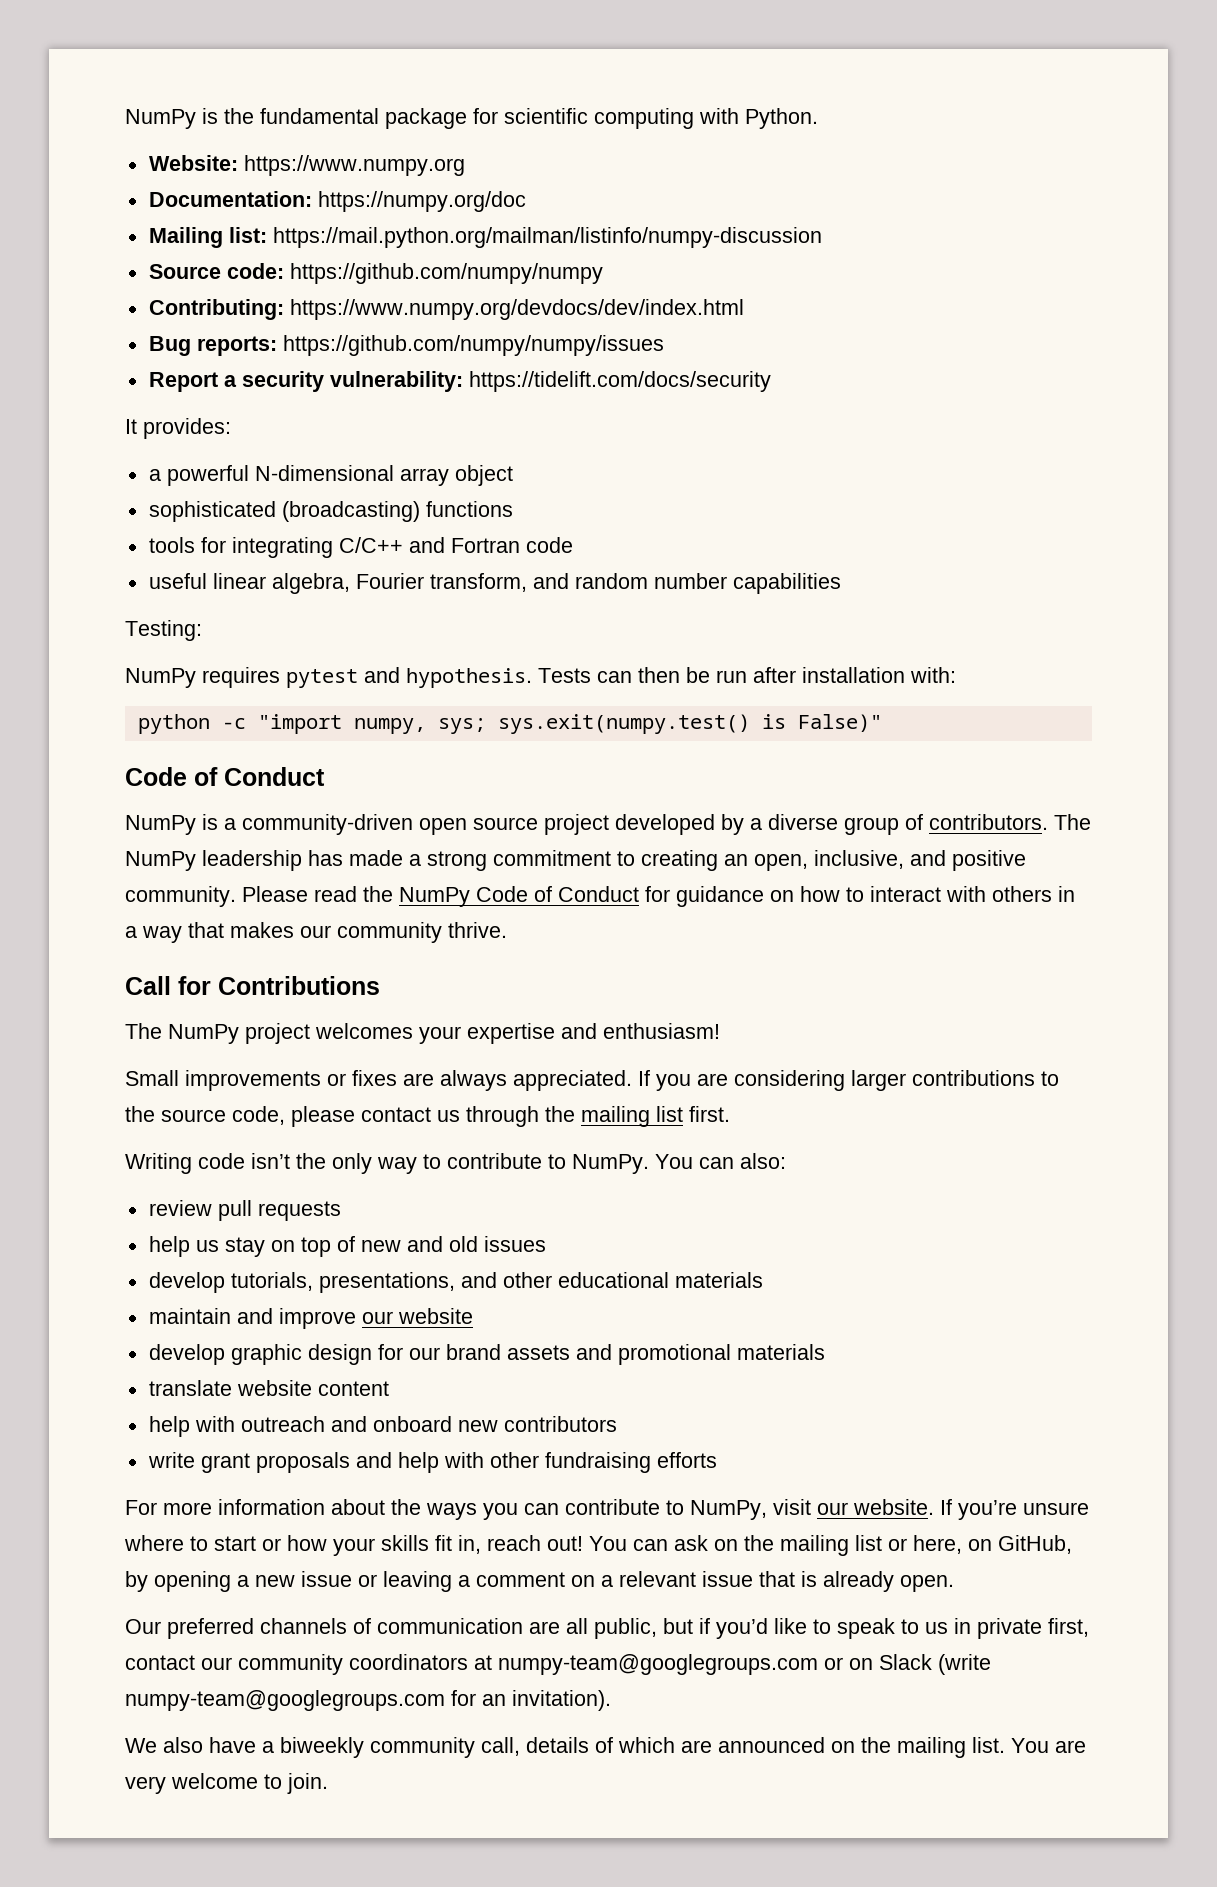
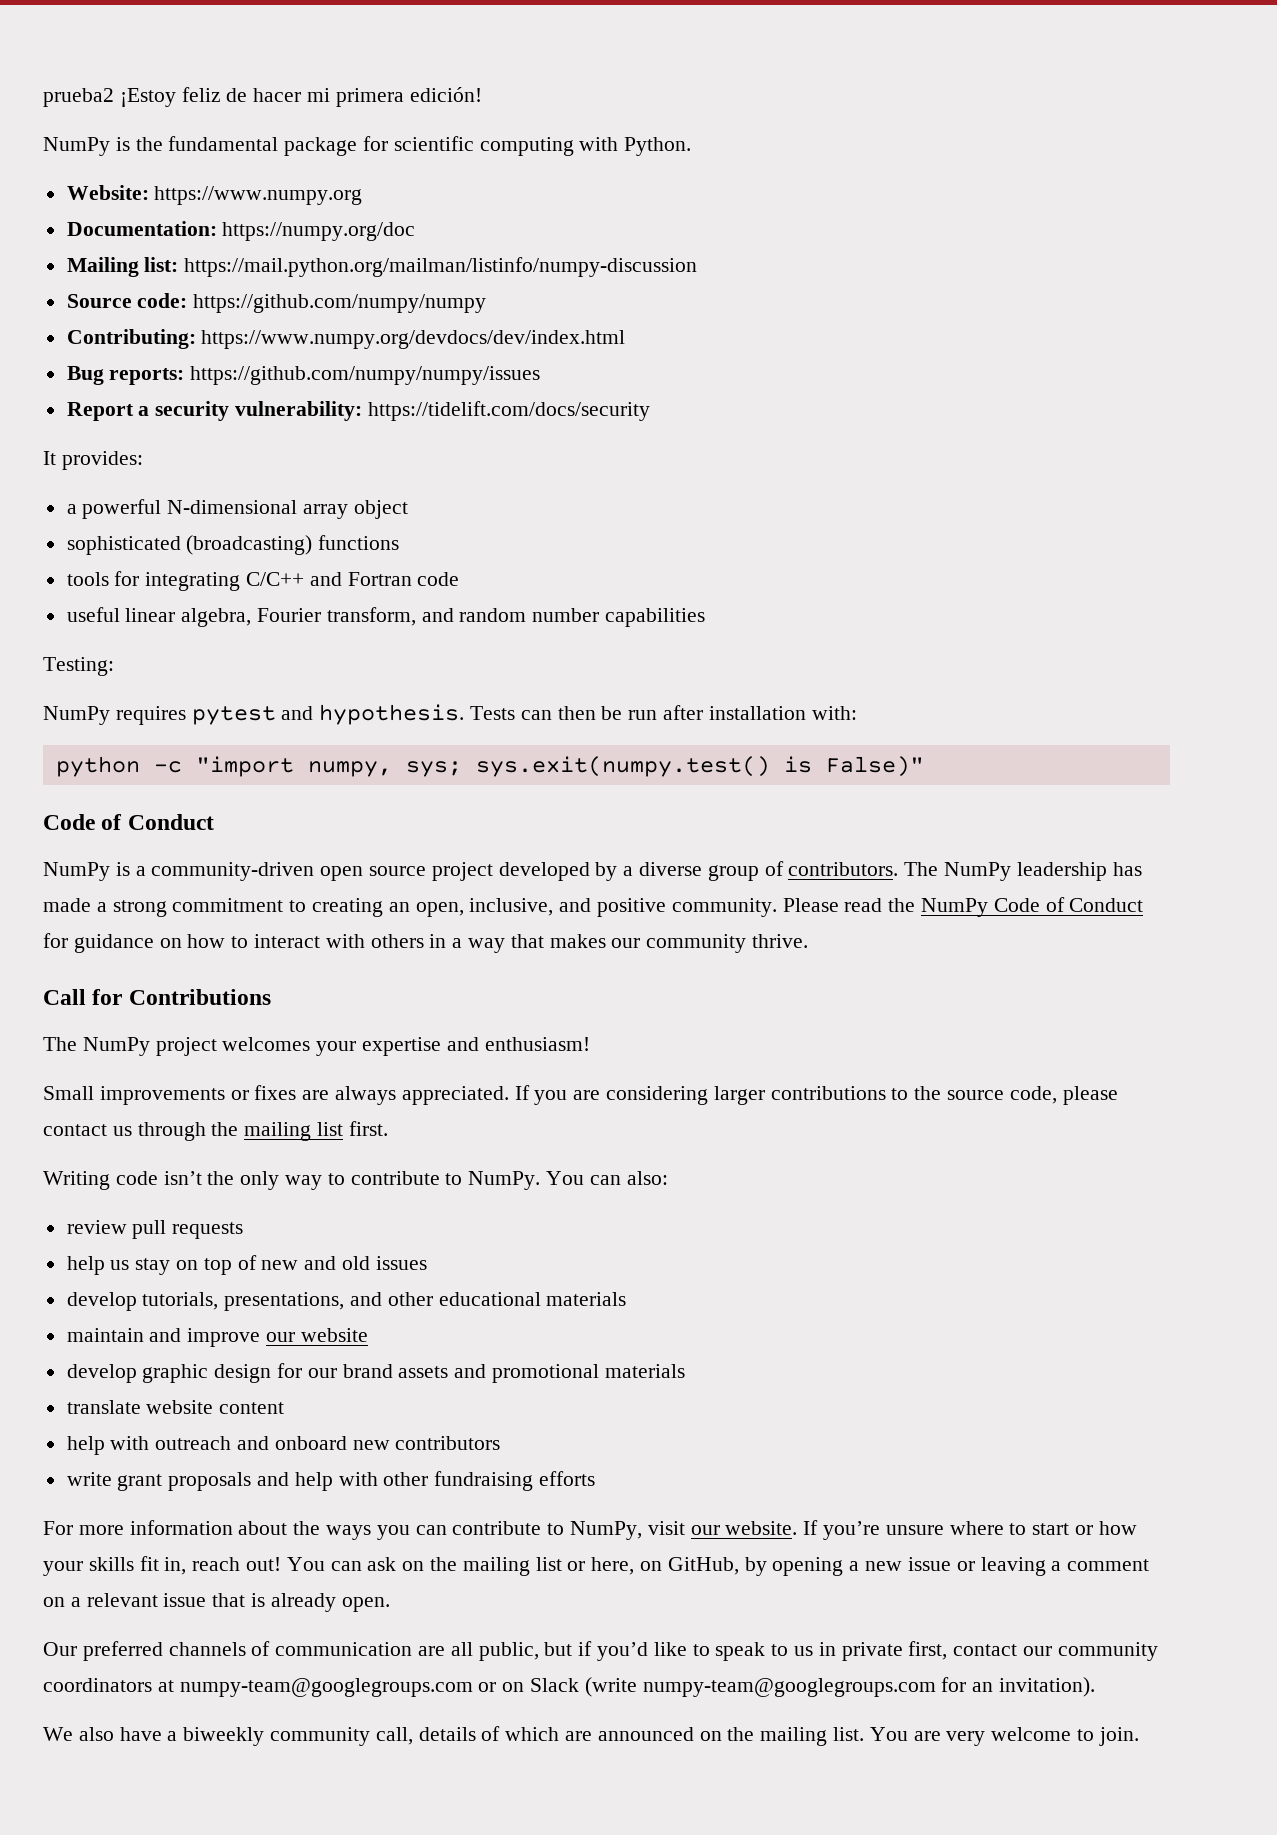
(125, 119) none -> [43,87,482,107] prueba2 ¡Estoy feliz de hacer mi primera edición! //

